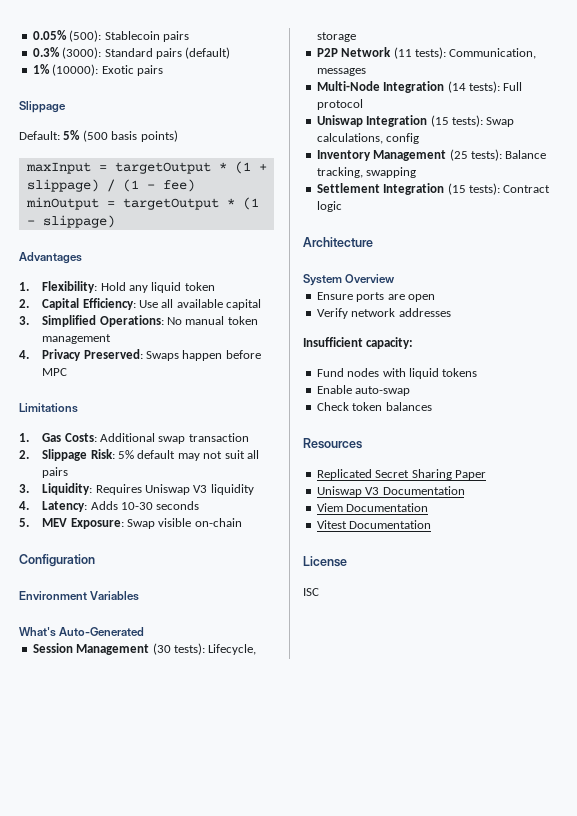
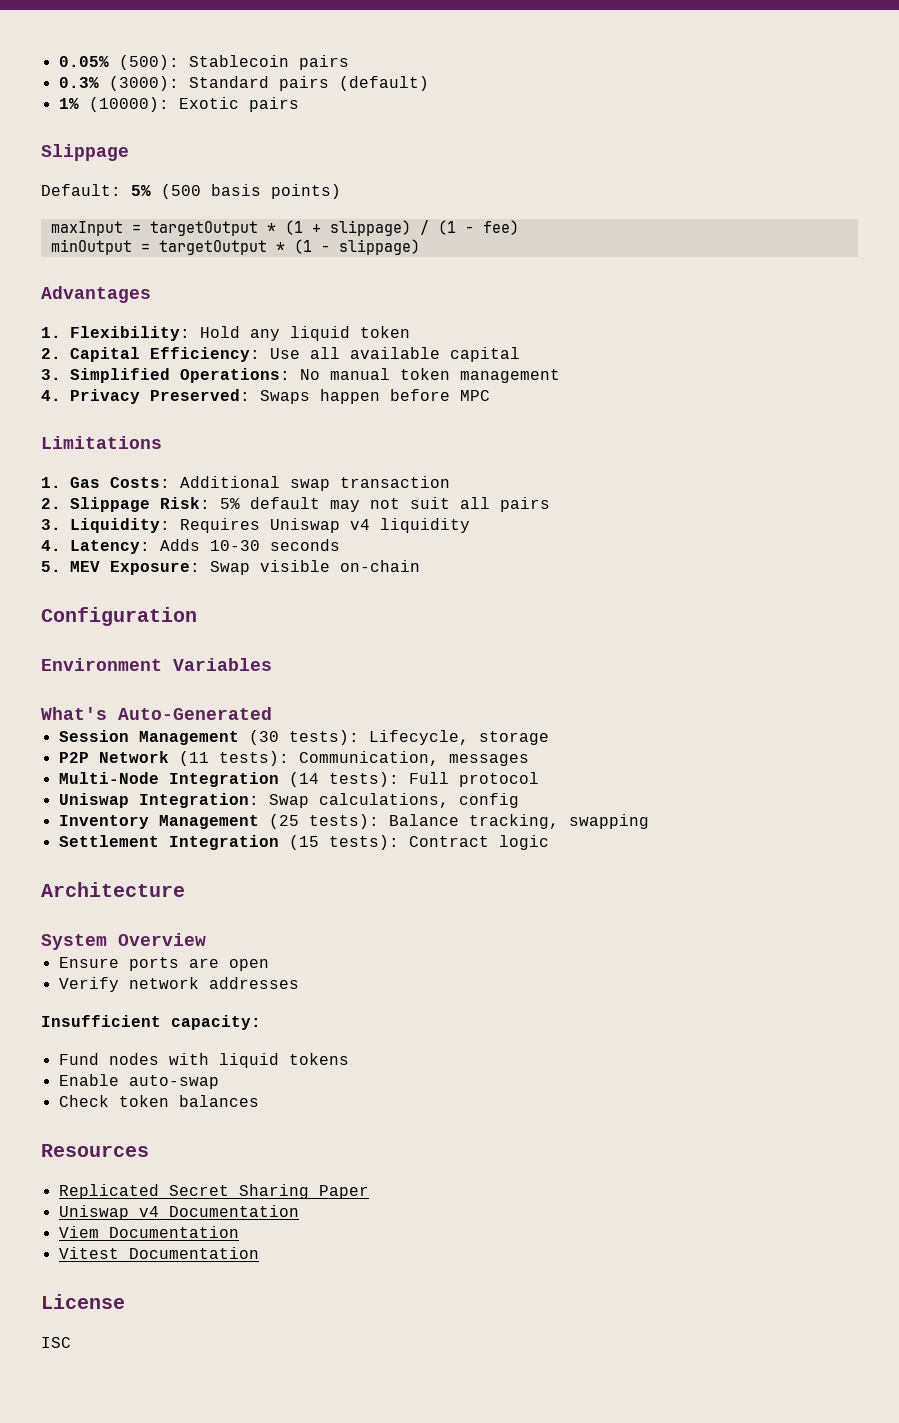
[193,485,208,493] V3 -> [350,519,371,530] v4
[366,115,483,127] Integration (15 tests): -> [138,793,259,808] Integration:
[365,487,380,495] V3 -> [138,1206,159,1217] v4

